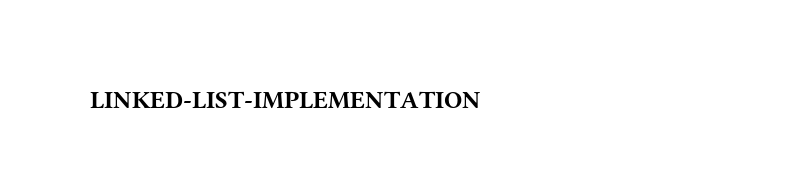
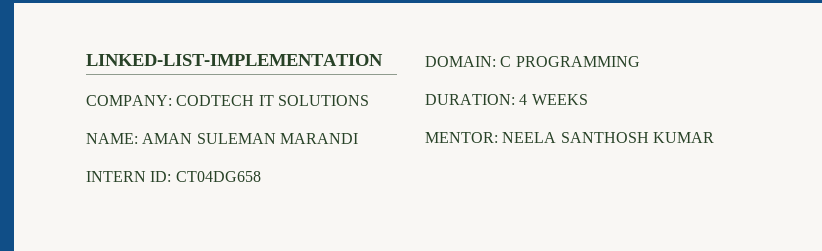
(481, 100) none -> [86,95,369,106] [86,133,358,144] [86,171,261,182] [425,56,640,67] [425,94,588,105] [425,132,714,143] // COMPANY: CODTECH IT SOLUTIONS // NAME: AMAN SULEMAN MARANDI // INTERN ID: CT04DG658 // DOMAIN: C PROGRAMMING // DURATION: 4 WEEKS // MENTOR: NEELA SANTHOSH KUMAR

